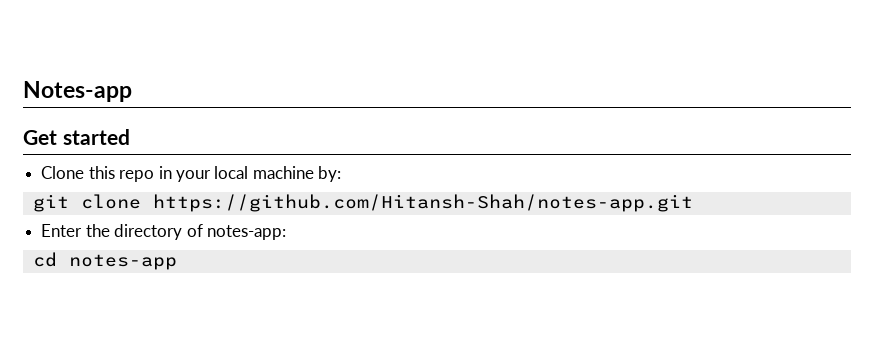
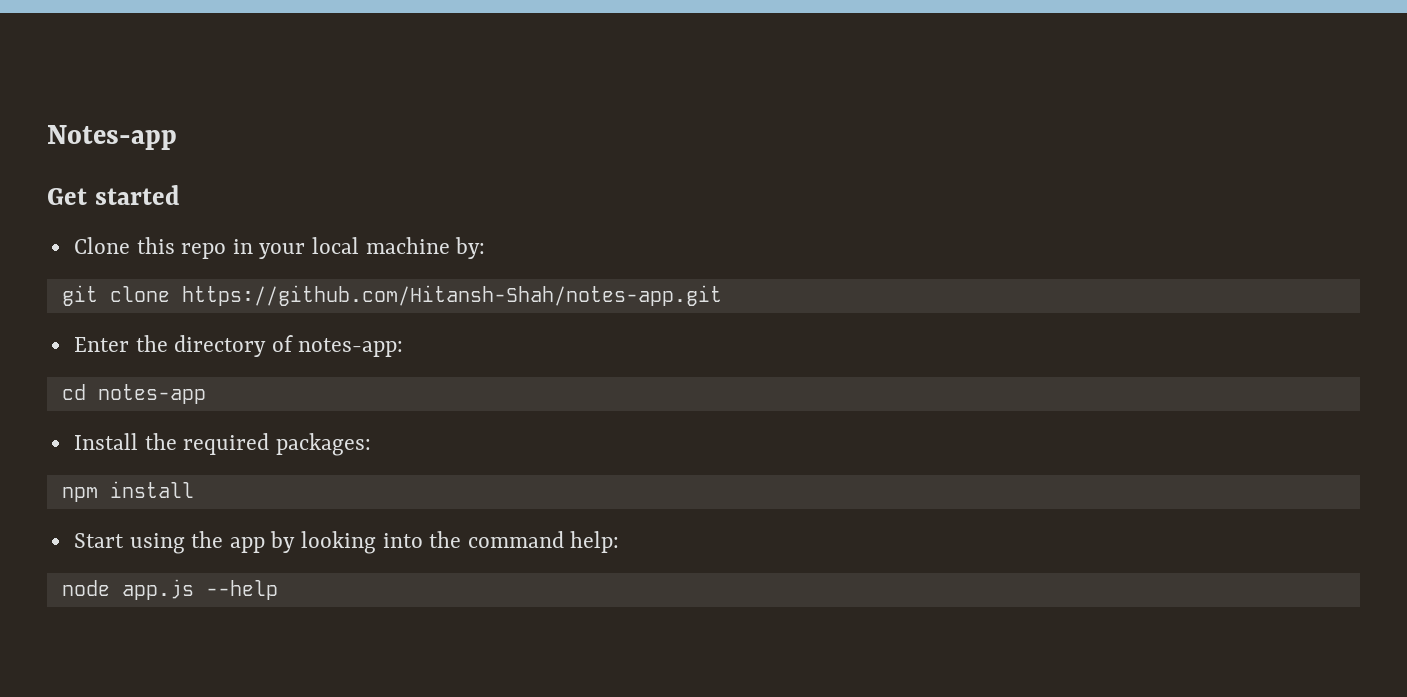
(177, 262) none -> [73,433,371,456] [61,481,194,502] [73,531,620,554] [61,579,278,600] // Install the required packages: // npm install // Start using the app by looking into the command help: // node app.js --help

